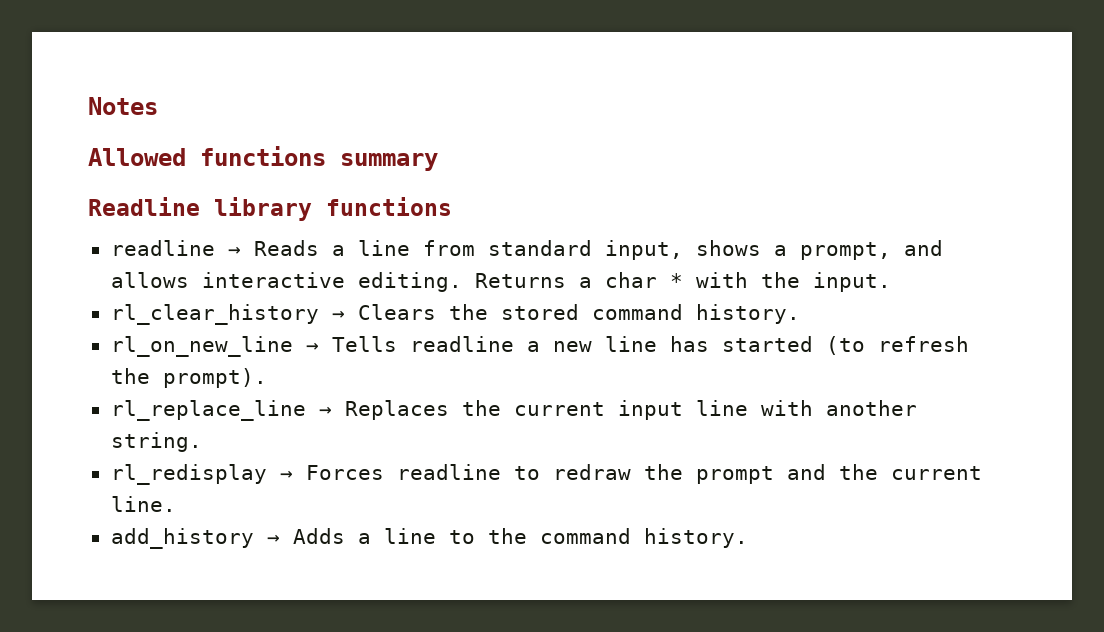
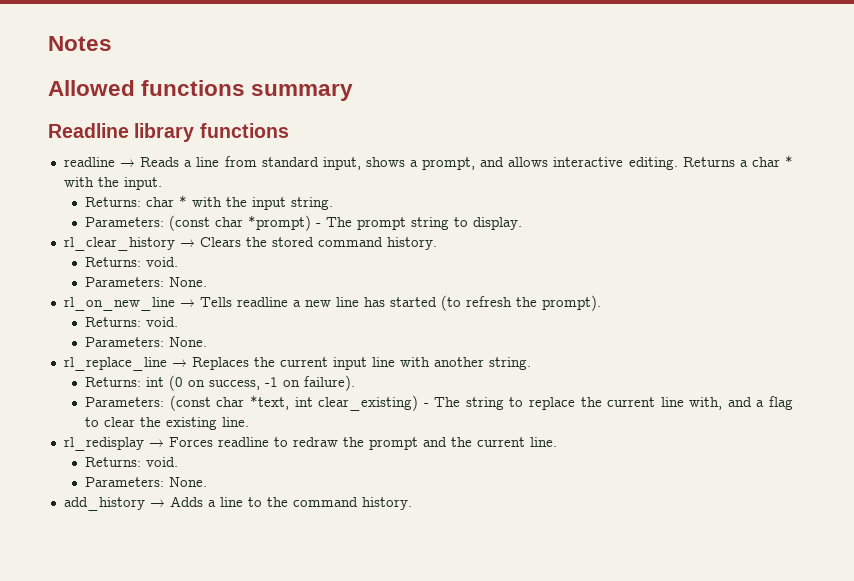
(891, 282) none -> [85,195,334,210] [85,215,523,231] // Returns: char * with the input string. // Parameters: (const char *prompt) - The prompt string to display.
(800, 314) none -> [85,257,179,267] [85,277,208,287] // Returns: void. // Parameters: None.
(267, 378) none -> [85,317,179,327] [85,337,208,347] // Returns: void. // Parameters: None.
(202, 442) none -> [85,375,356,391] [85,395,793,411] [85,417,250,430] // Returns: int (0 on success, -1 on failure). // Parameters: (const char *text, int clear_existing) - The string to replace the current line with, and a flag to clear the existing line.
(176, 504) none -> [85,457,179,467] [85,477,208,487] // Returns: void. // Parameters: None.

